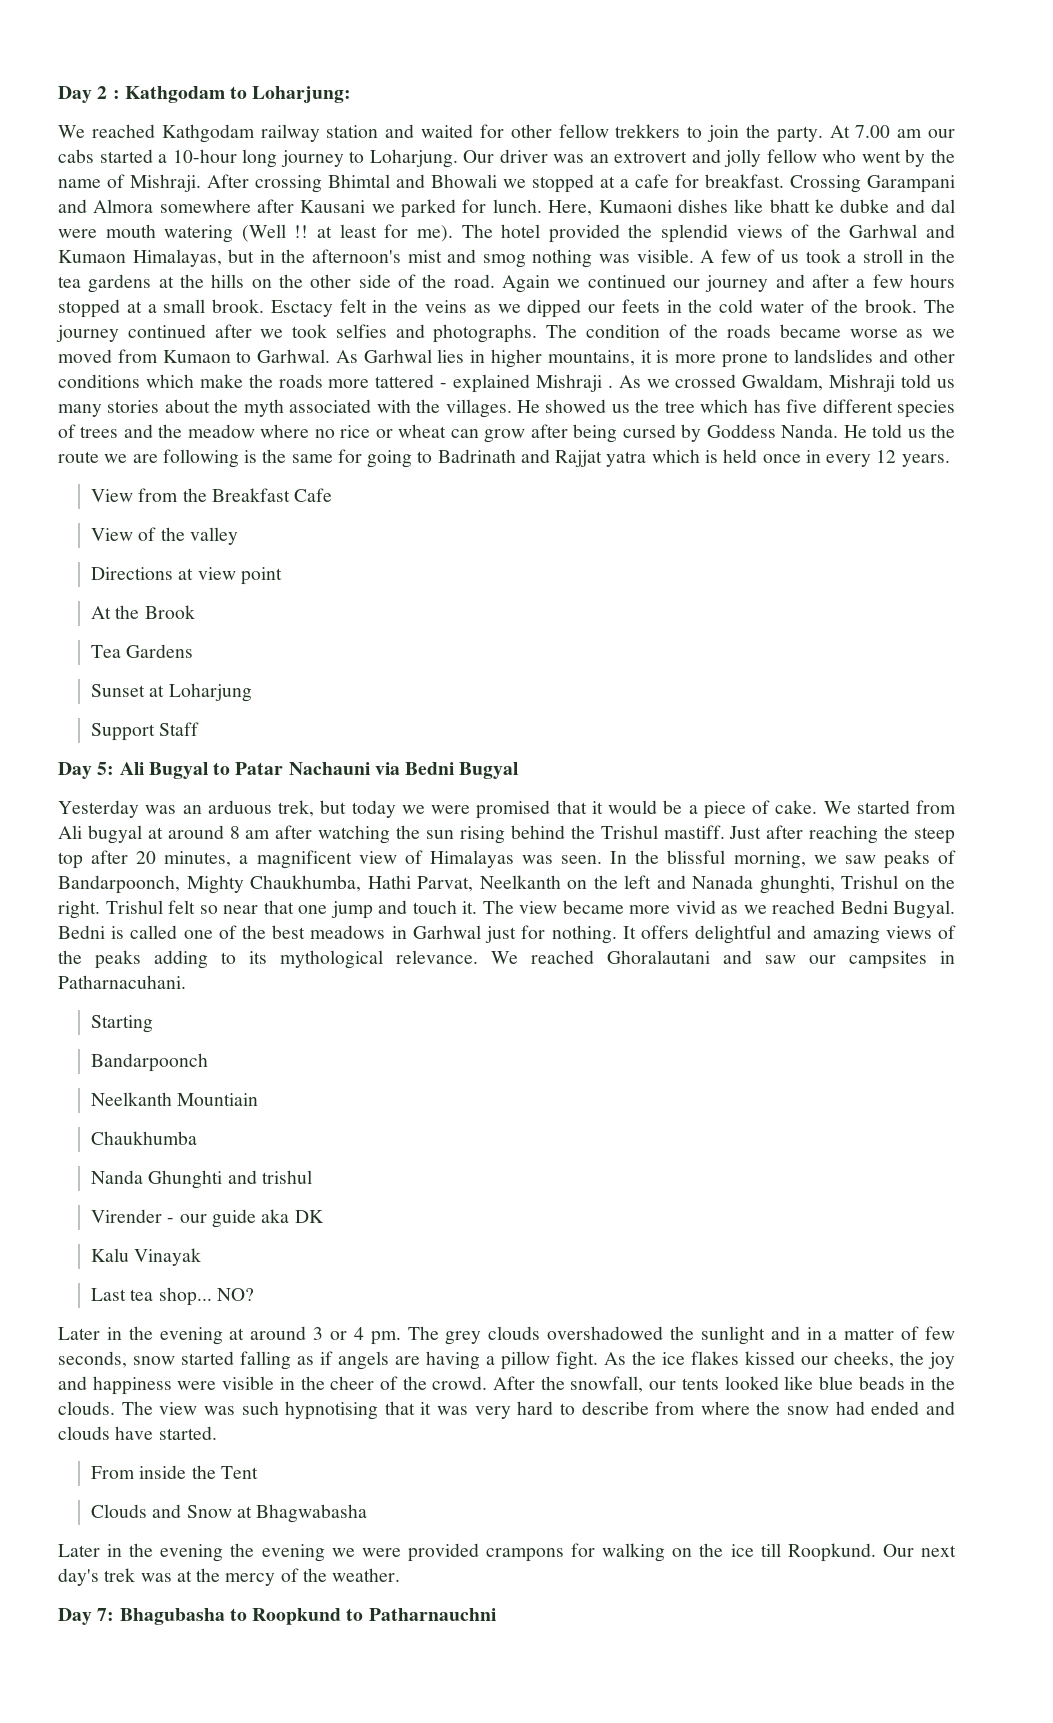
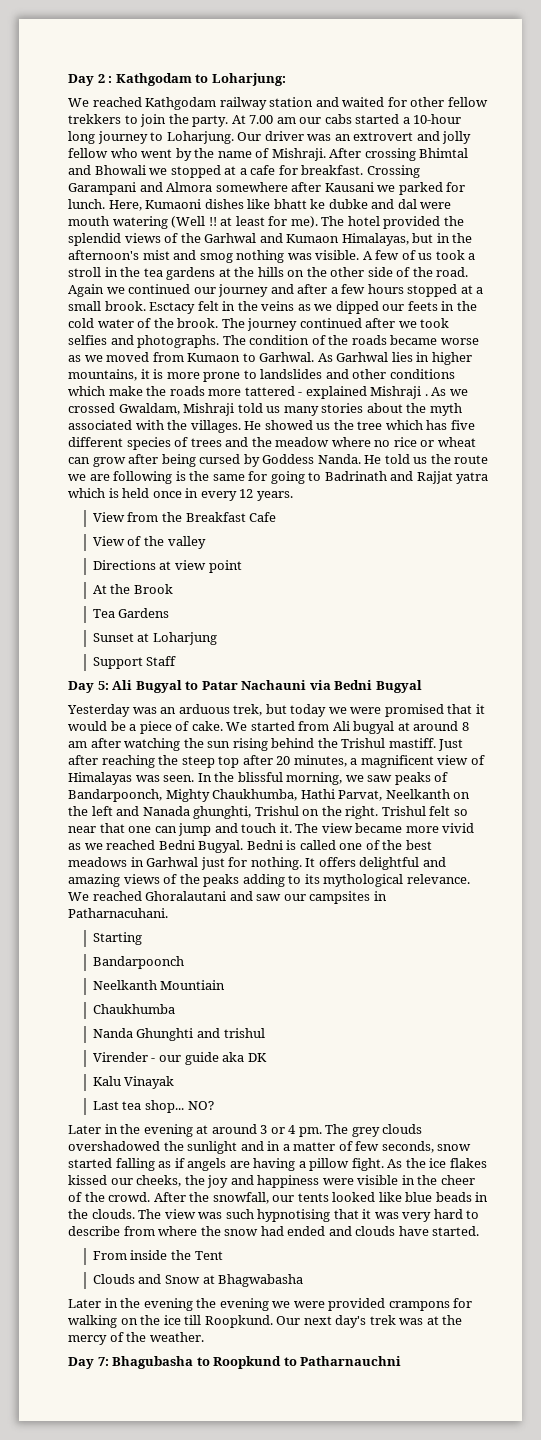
(327, 909) none -> [154,826,177,833] can

